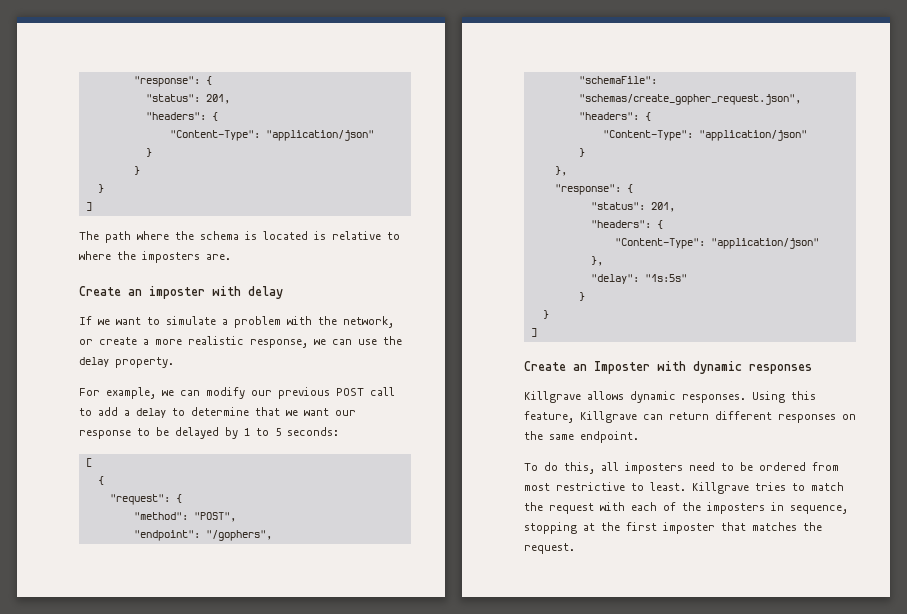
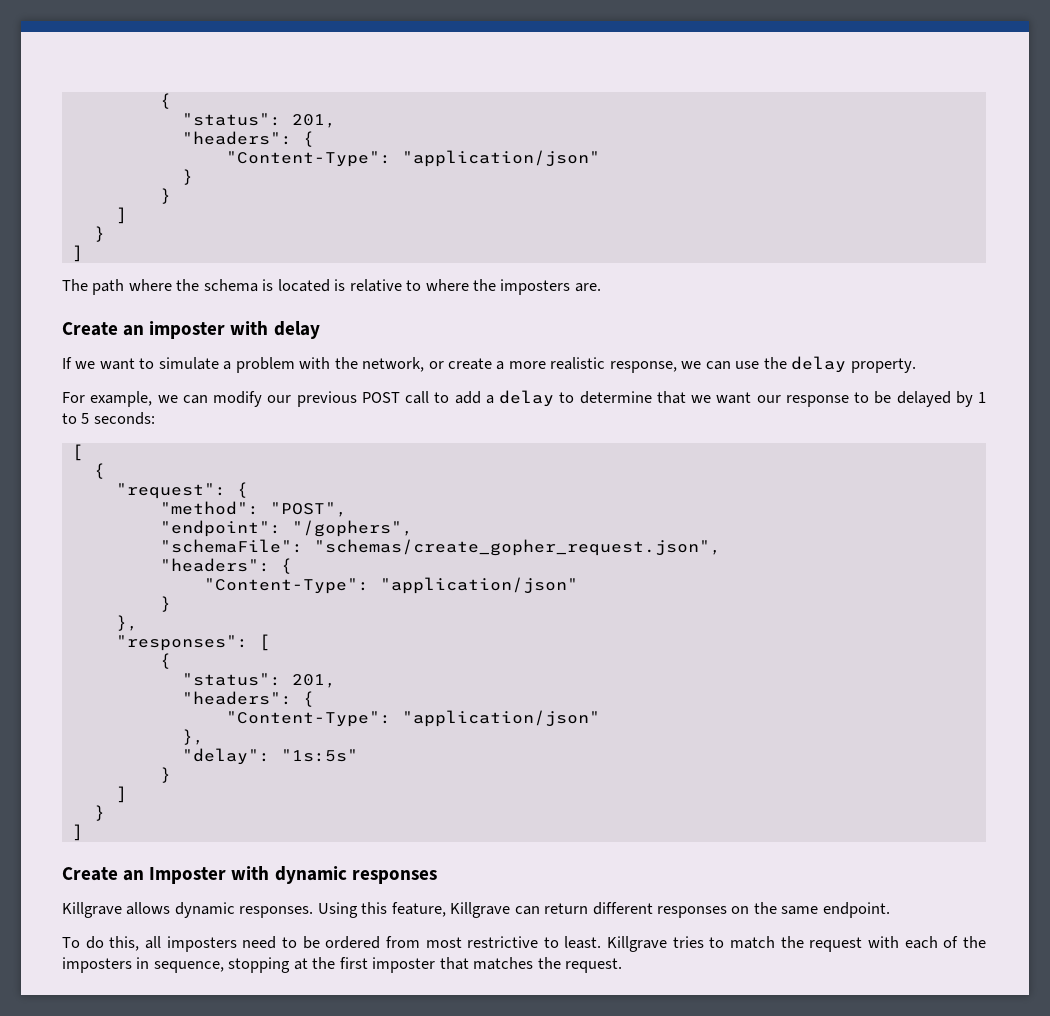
[133,76,200,87] "response": -> (159, 101) none
(140, 170) none -> [115,207,127,224] // ]
[554,184,621,195] "response": -> [115,634,270,651] "responses": [ //
(585, 296) none -> [115,786,127,803] // ]

